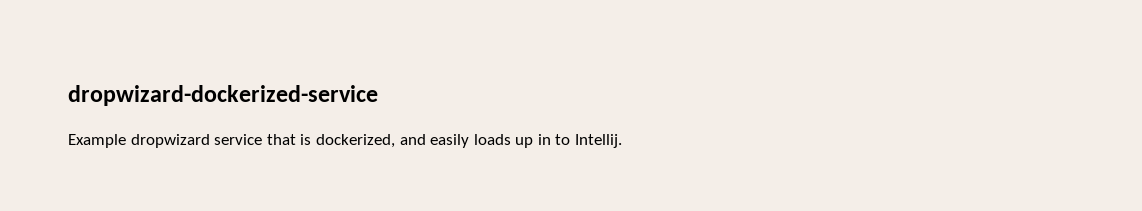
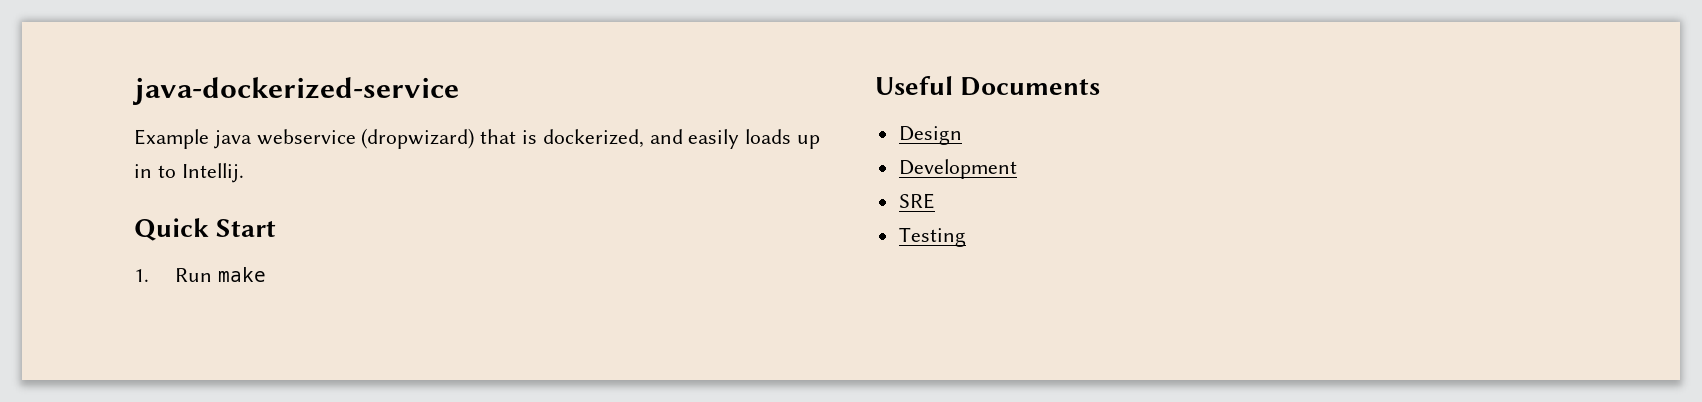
[68,85,378,106] dropwizard-dockerized-service -> [132,77,459,105] java-dockerized-service
[130,134,263,148] dropwizard service -> [213,128,475,149] java webservice (dropwizard)
(623, 141) none -> [134,218,277,241] [134,267,266,282] [875,76,1101,96] [898,126,962,145] [898,159,1017,179] [898,193,935,209] [898,227,966,247] // Quick Start // 1. Run make // Useful Documents // Design // Development // SRE // Testing

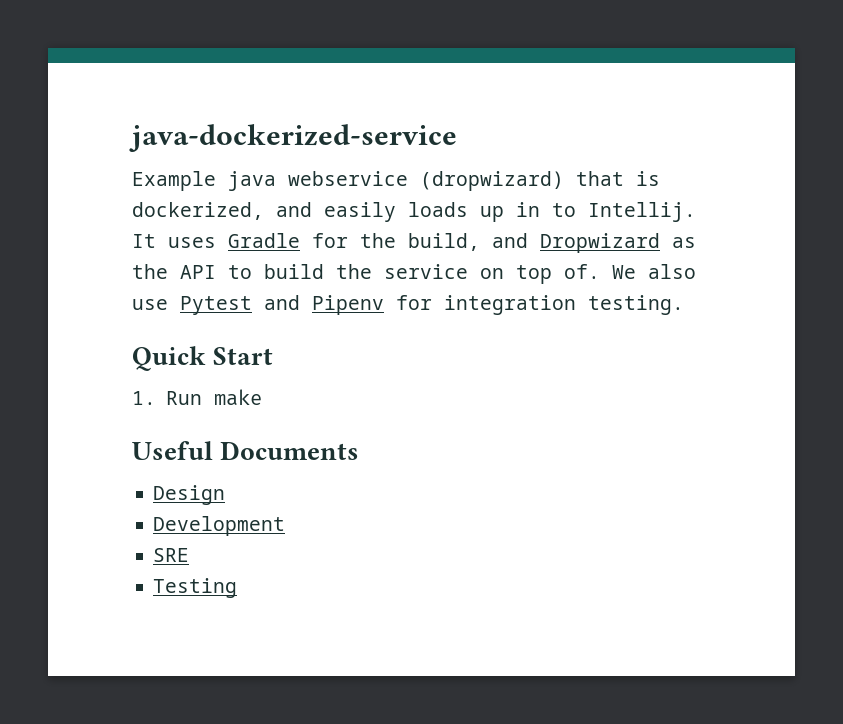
(244, 173) none -> [132,233,696,253] [132,264,696,284] [132,295,684,315] It uses Gradle for the build, and Dropwizard as the API to build the service on top of. We also use Pytest and Pipenv for integration testing.

